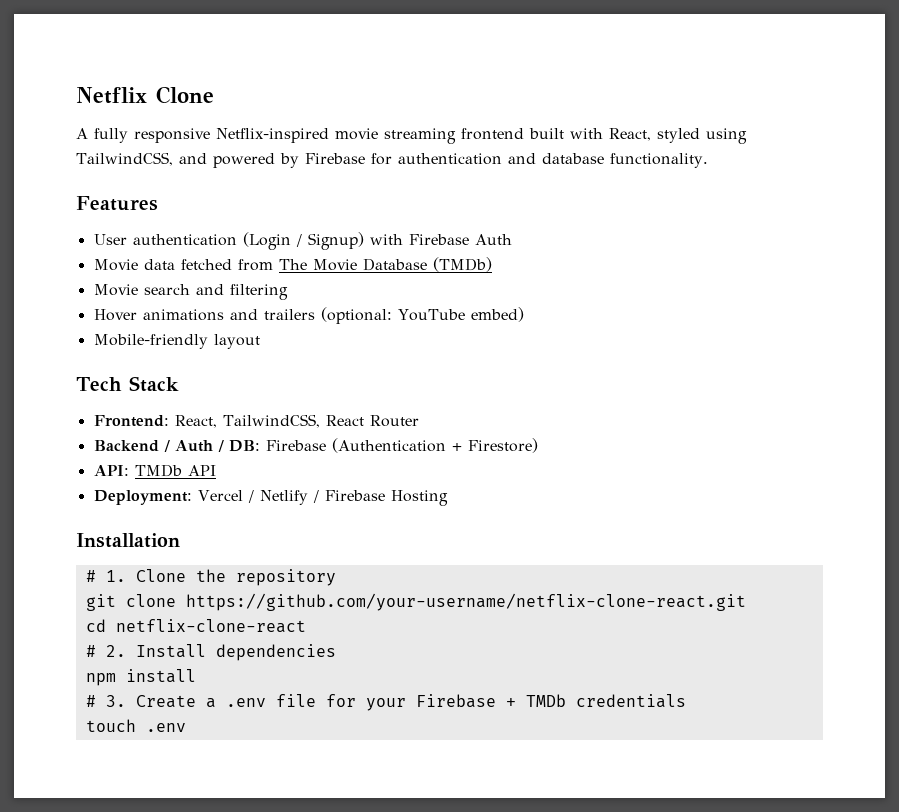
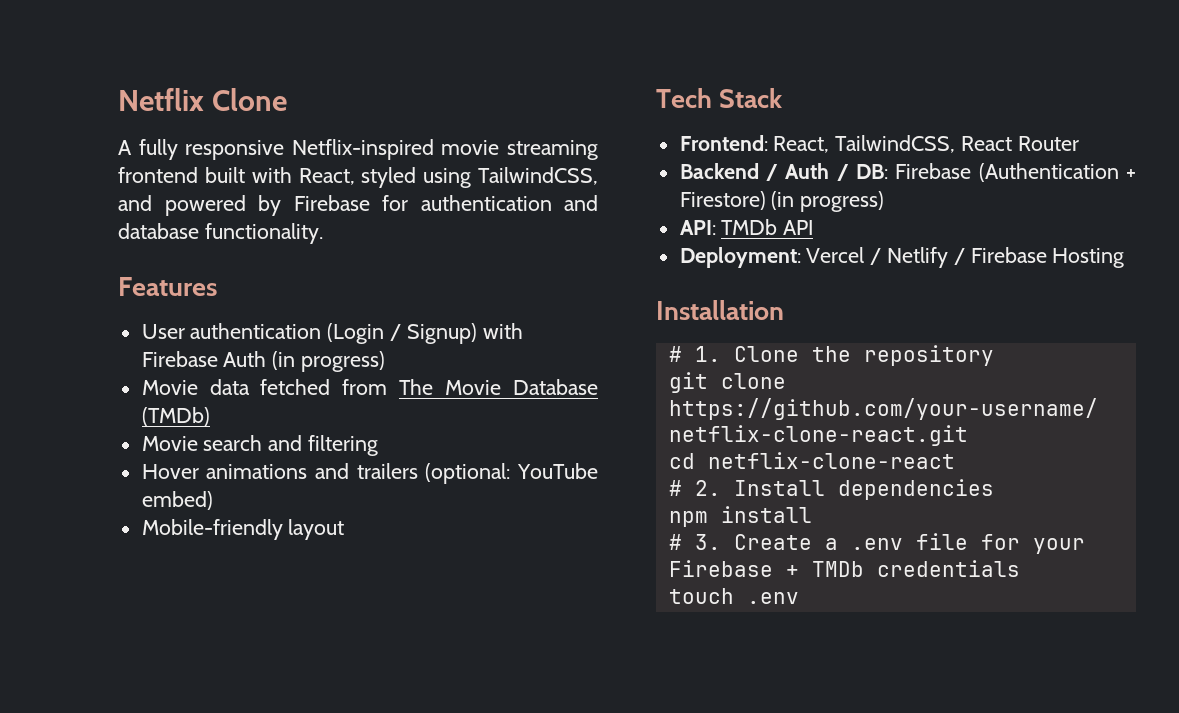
(512, 239) none -> [272,351,386,372] (in progress)
(538, 445) none -> [771,191,885,212] (in progress)

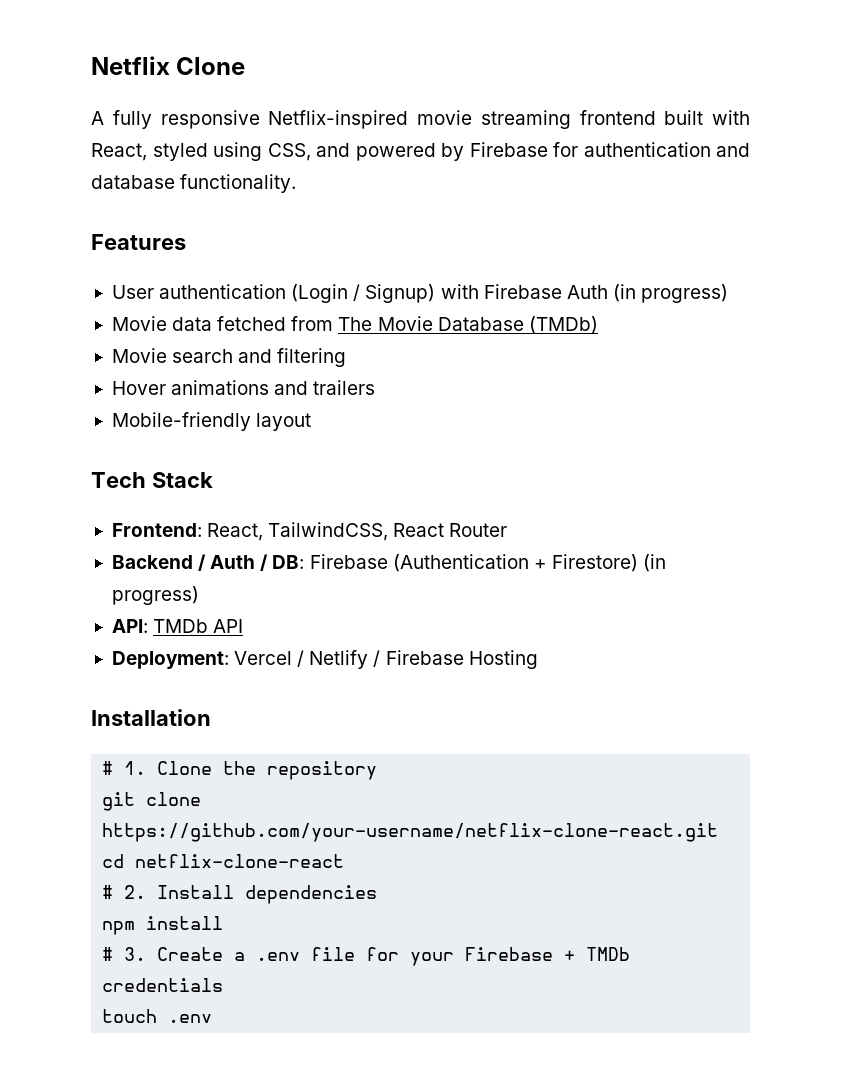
[478,167,599,185] TailwindCSS, -> [267,143,311,161] CSS,
[425,463,599,484] [141,491,213,510] (optional: YouTube embed) -> (376, 387) none

